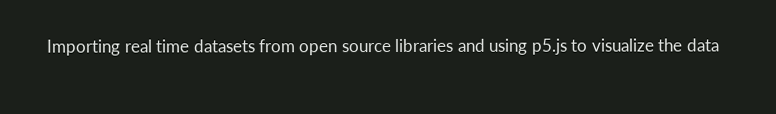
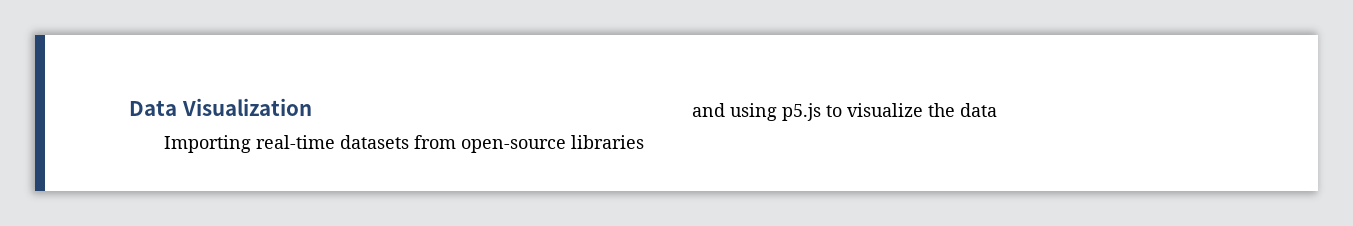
[46,39,391,56] Importing real time datasets from open source -> [129,98,312,116] [164,135,567,153] Data Visualization // Importing real-time datasets from open-source

